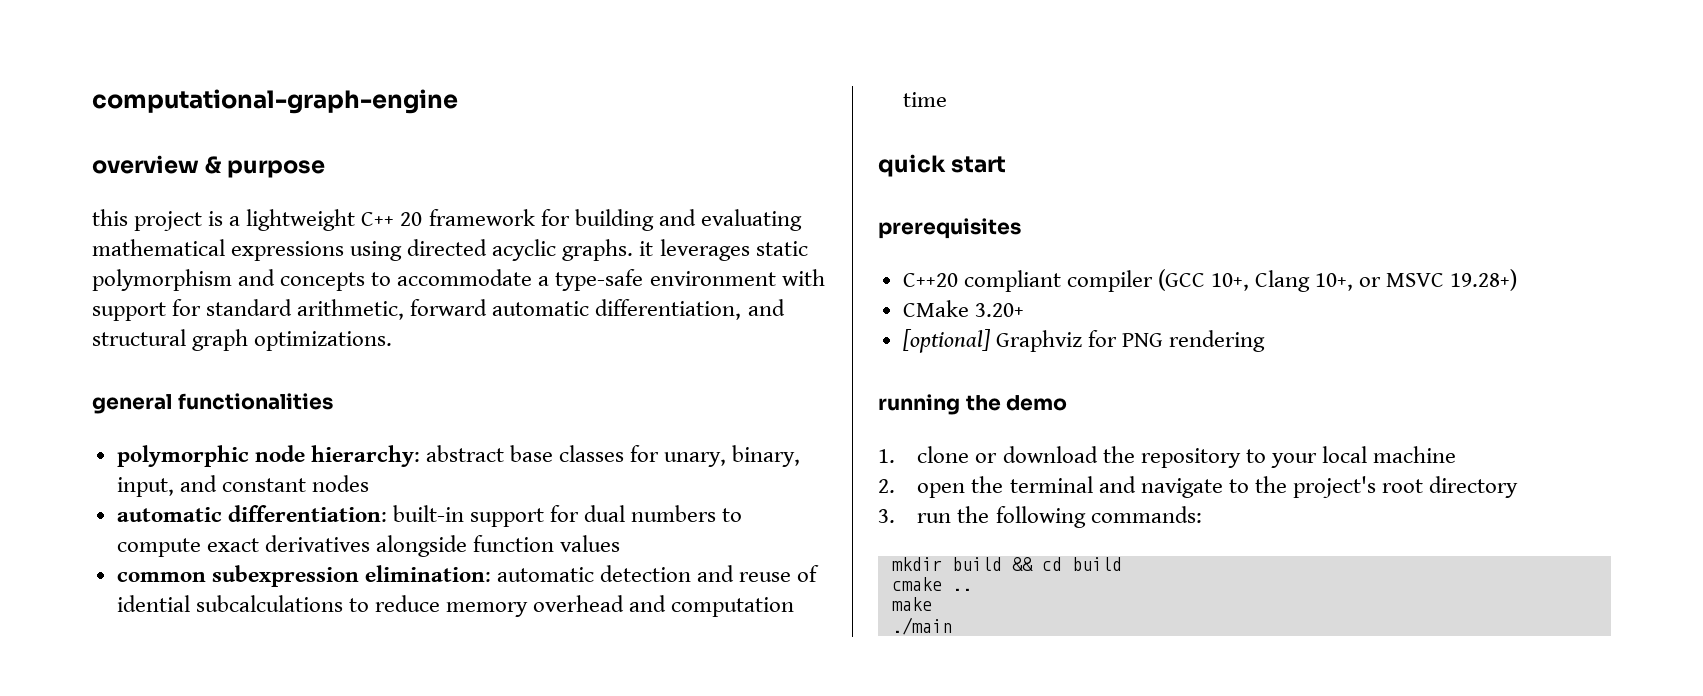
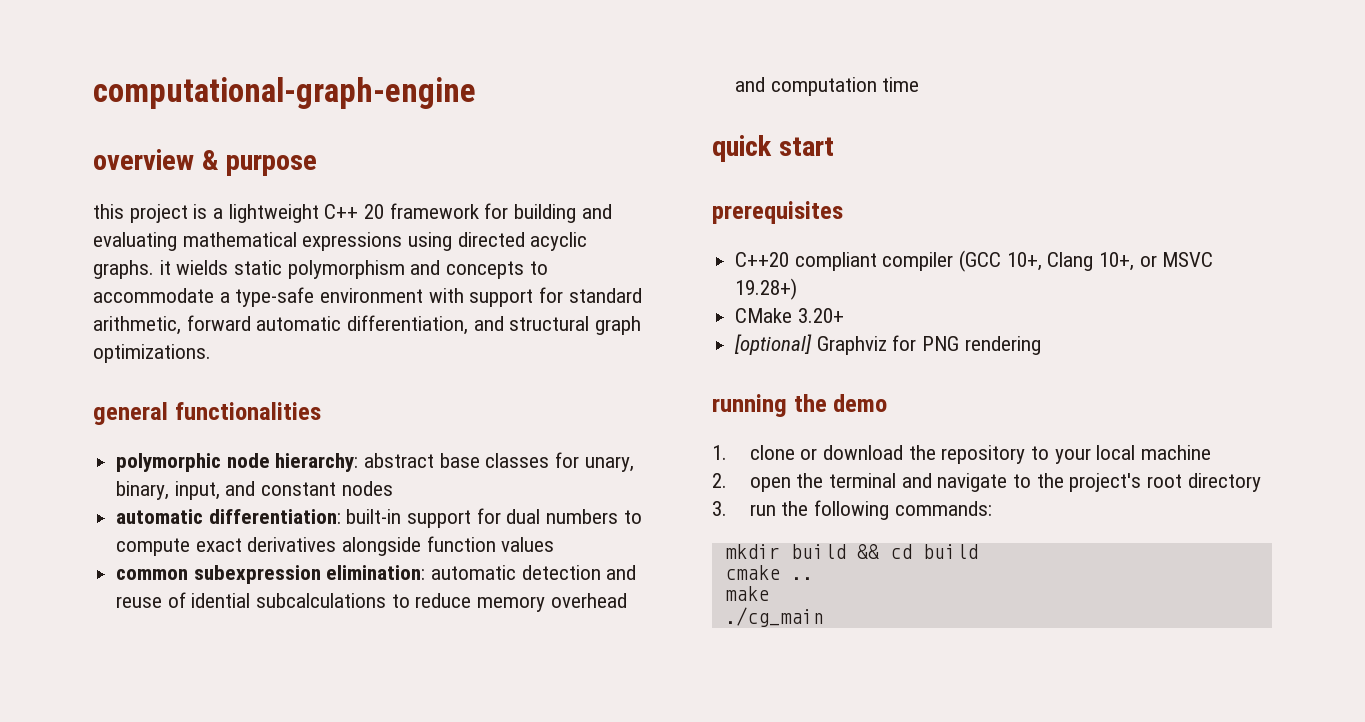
[659,239,750,261] leverages -> [176,260,229,275] wields
[891,617,952,635] ./main -> [724,607,824,627] ./cg_main

